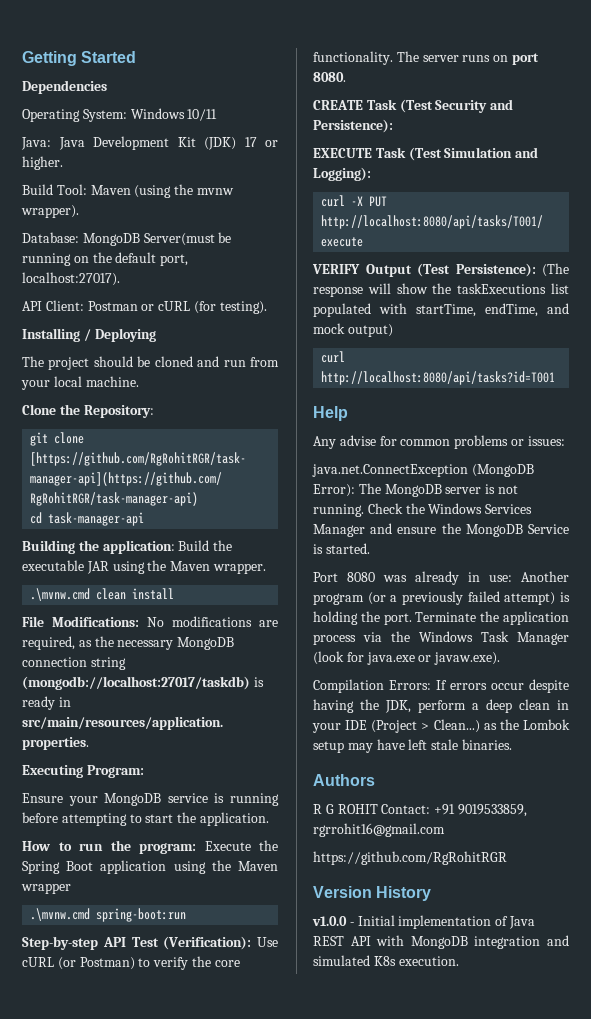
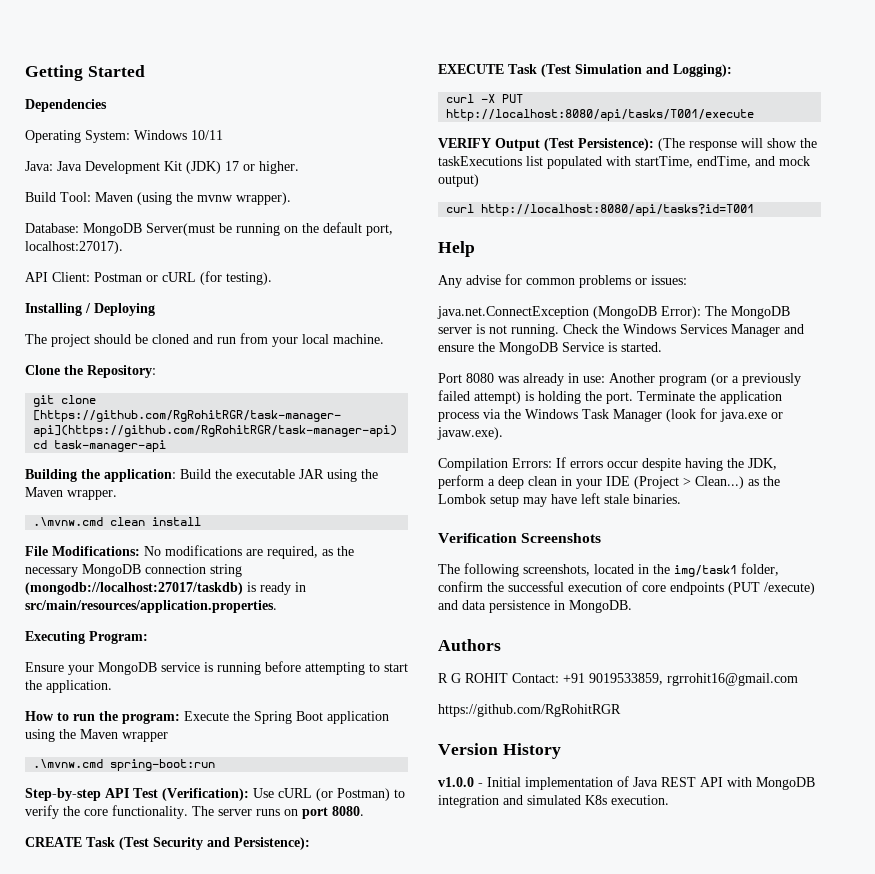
(512, 744) none -> [438,533,602,543] [438,563,779,577] [438,581,815,595] [438,600,632,613] // Verification Screenshots // The following screenshots, located in the img/task1 folder, confirm the successful execution of core endpoints (PUT /execute) and data persistence in MongoDB.

